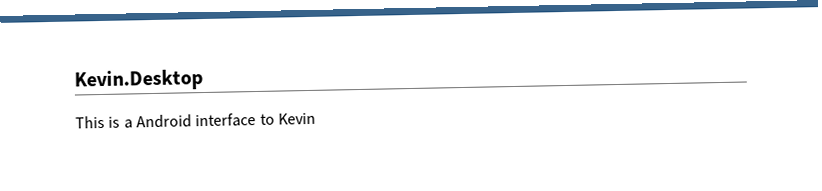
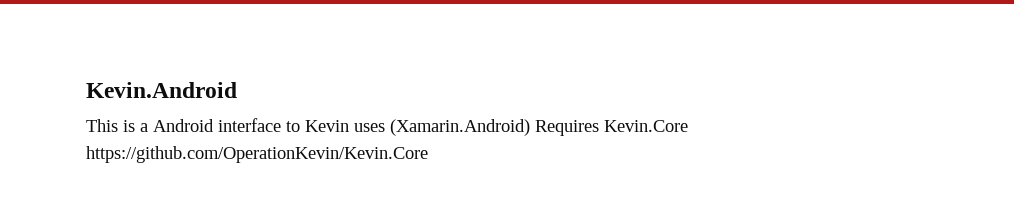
[74,69,203,92] Kevin.Desktop -> [86,82,237,98] Kevin.Android
(316, 118) none -> [354,119,688,136] [86,146,428,163] uses (Xamarin.Android) Requires Kevin.Core https://github.com/OperationKevin/Kevin.Core

